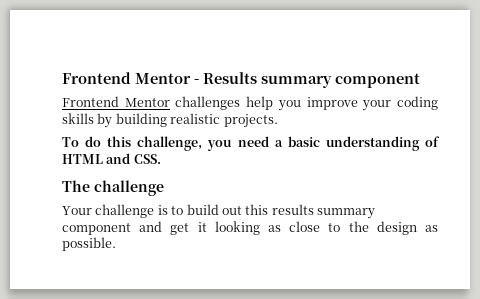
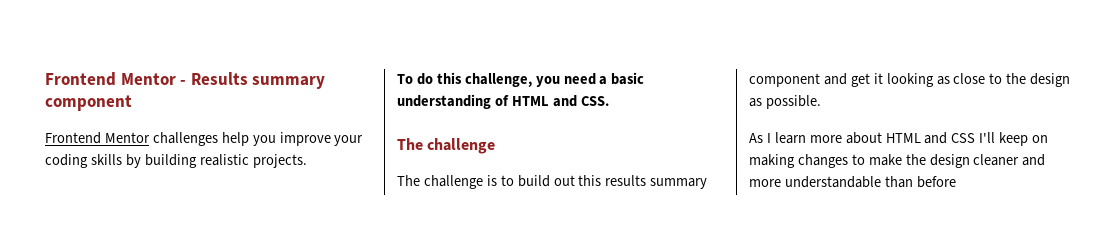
[62,206,92,215] Your -> [397,175,420,186] The
(116, 244) none -> [749,132,1049,146] [749,154,1046,168] [749,176,956,188] // As I learn more about HTML and CSS I'll keep on making changes to make the design cleaner and more understandable than before

